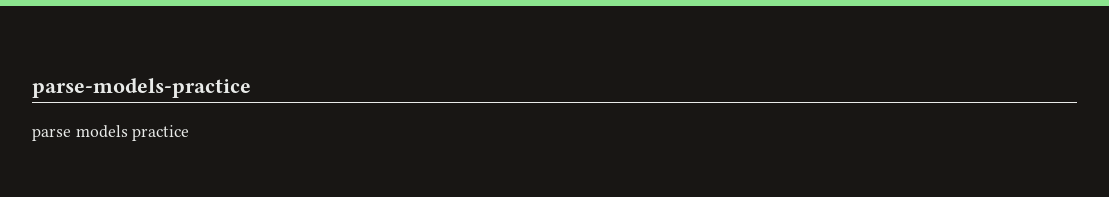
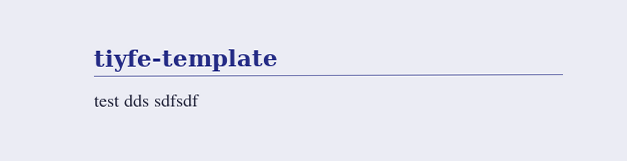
[32,78,251,98] [32,125,190,141] parse-models-practice // parse models practice -> [93,49,278,72] [94,94,200,107] tiyfe-template // test dds sdfsdf

